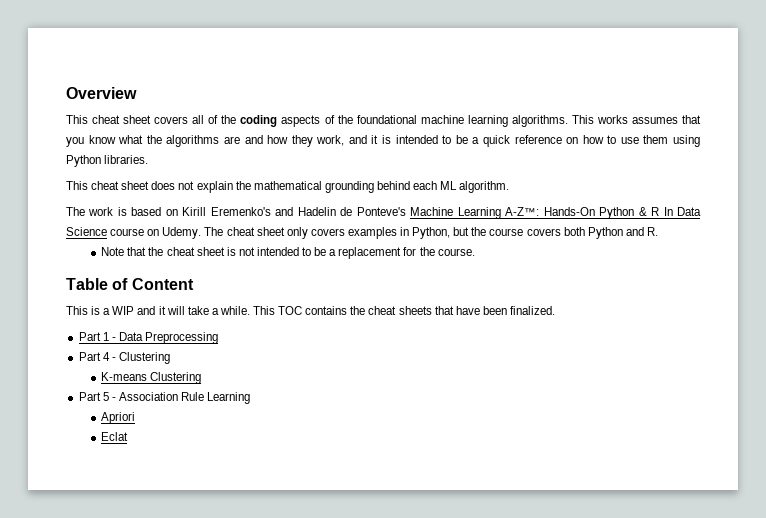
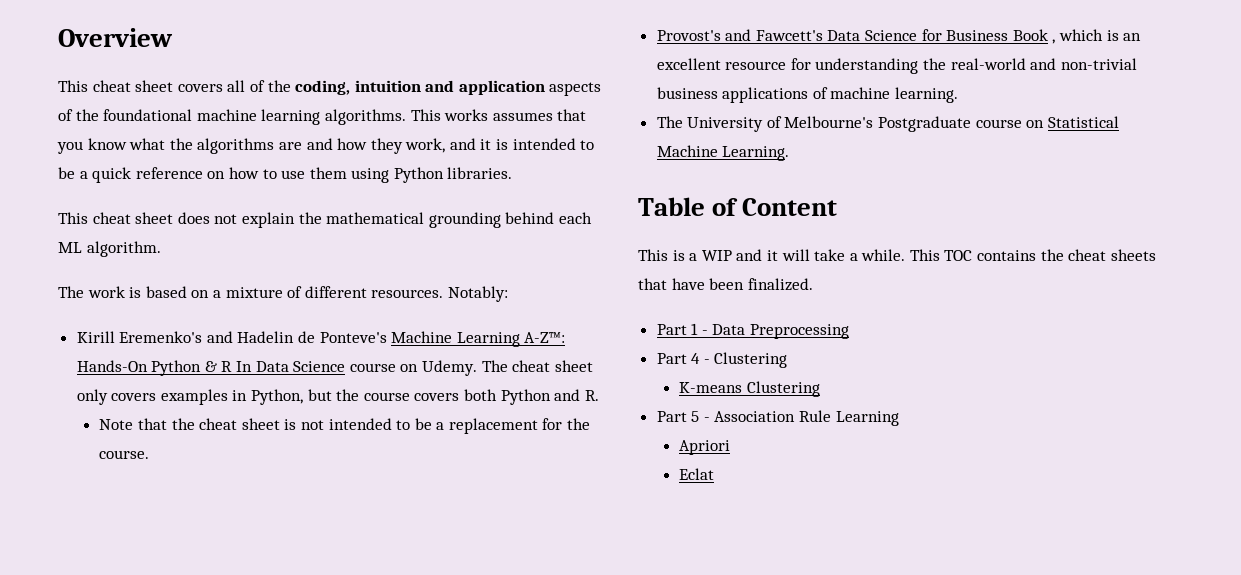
[240,115,278,127] coding -> [295,80,545,95] coding, intuition and application
(178, 212) none -> [212,286,508,302] a mixture of different resources. Notably: //
(475, 252) none -> [656,29,1142,44] [656,58,1137,74] [656,87,959,103] [656,116,1119,132] [656,145,790,161] // Provost's and Fawcett's Data Science for Business Book , which is an excellent resource for understanding the real-world and non-trivial business applications of machine learning. // The University of Melbourne's Postgraduate course on Statistical Machine Learning.

